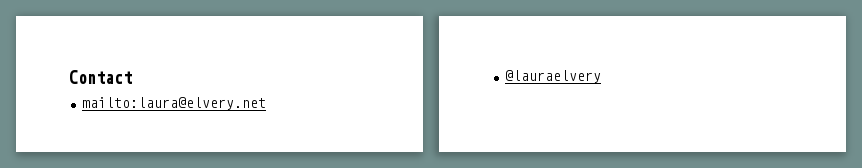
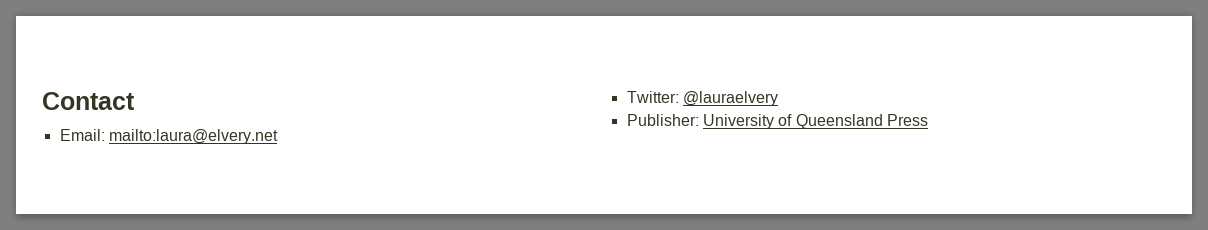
(132, 77) none -> [59,129,105,141] Email:
(266, 103) none -> [626,91,679,103] Twitter:
(601, 76) none -> [626,114,928,129] // Publisher: University of Queensland Press

